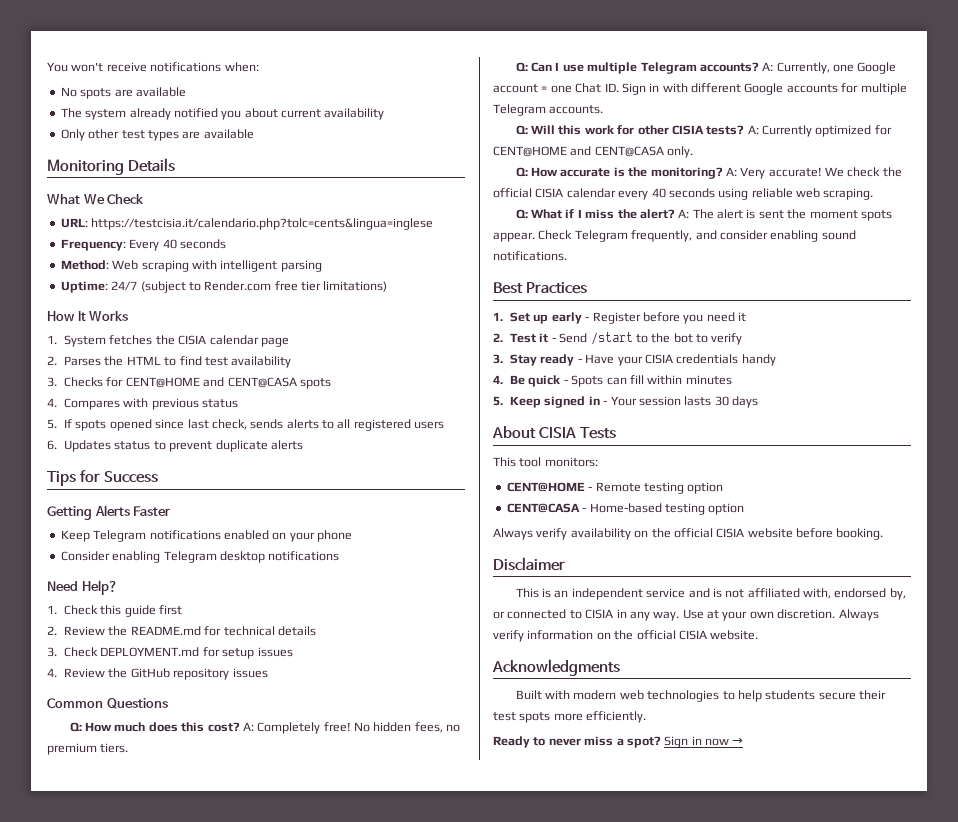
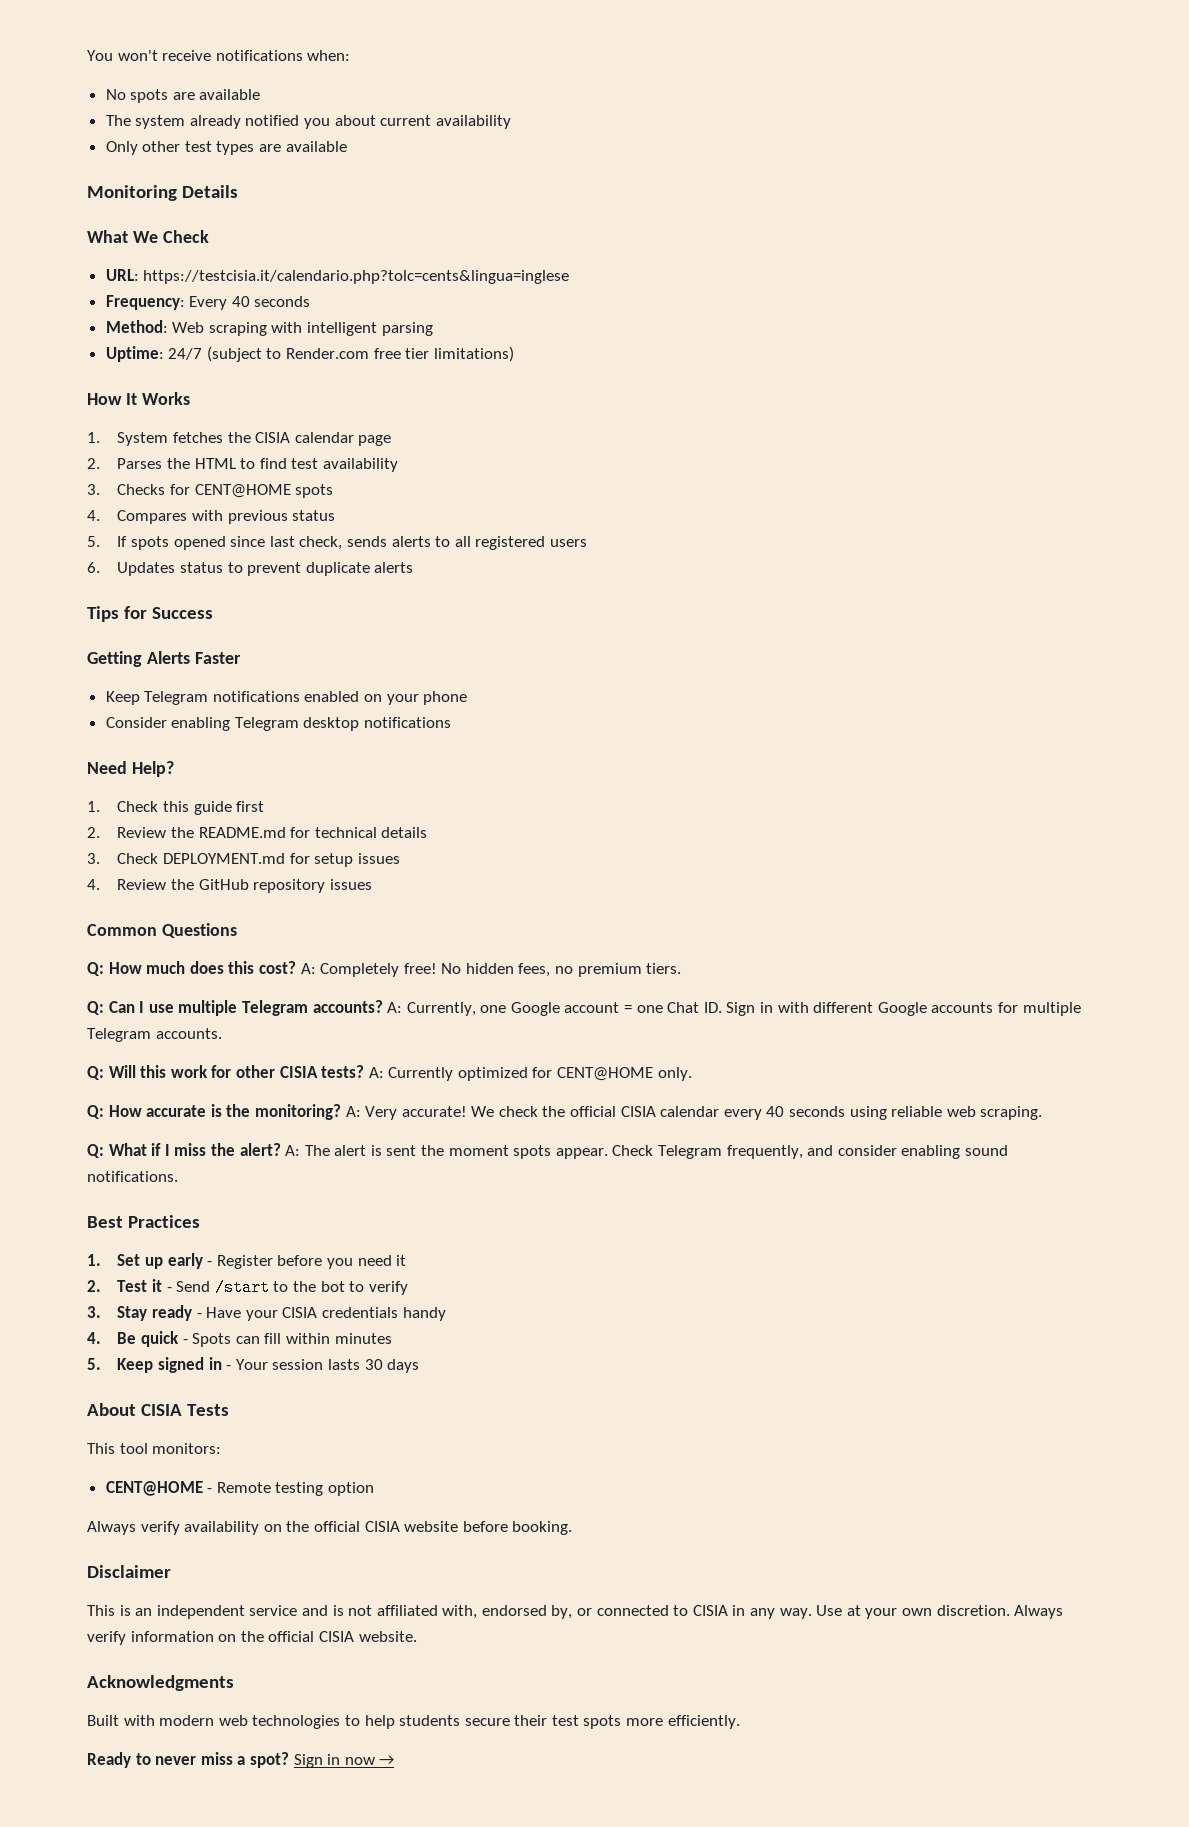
[203,377,297,388] and CENT@CASA -> (291, 491) none
[570,146,664,157] and CENT@CASA -> (654, 1074) none
[506,503,745,515] // CENT@CASA - Home-based testing option -> (375, 1489) none

